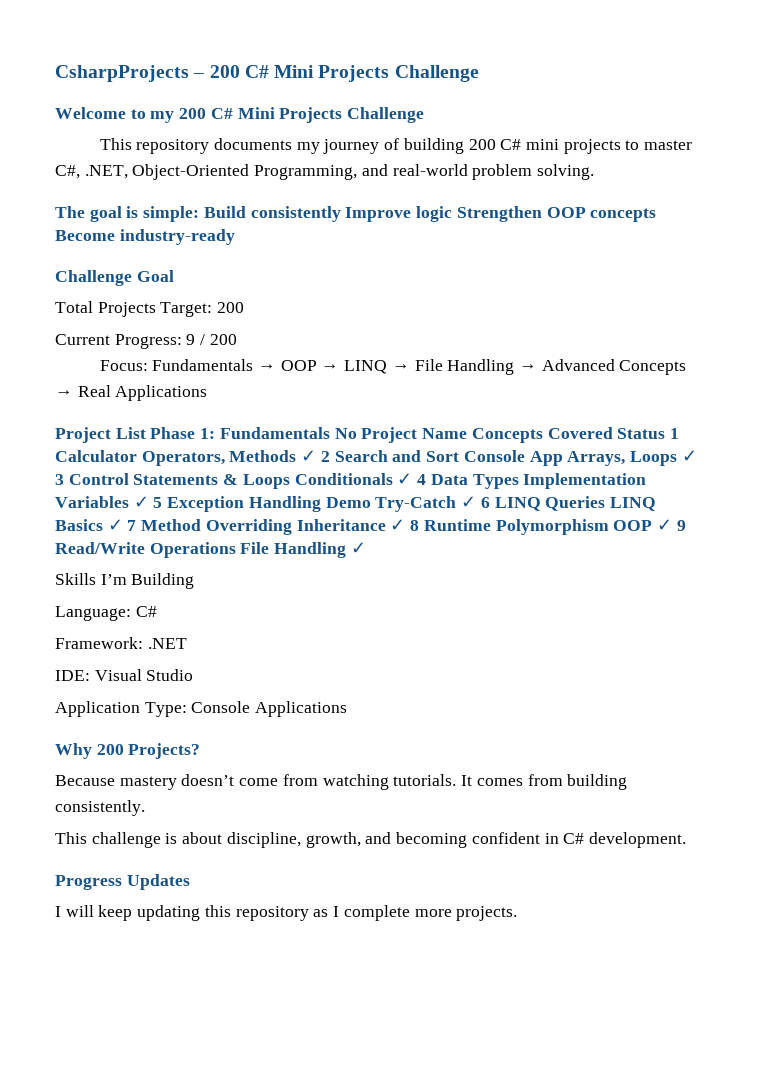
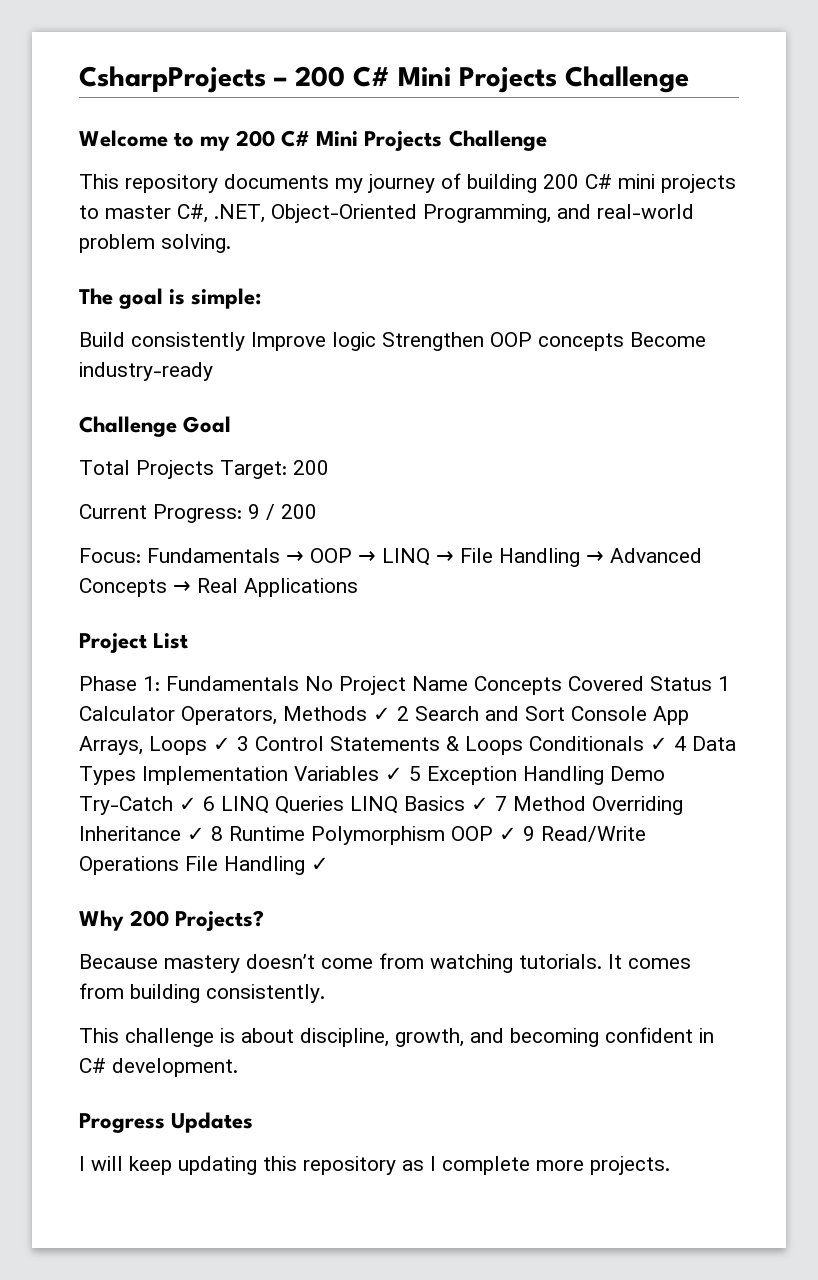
(200, 214) none -> (262, 298) //
(146, 433) none -> (189, 641) //
[55,573,195,589] [55,606,157,621] [55,637,187,649] [55,669,194,681] [55,701,348,717] // Skills I’m Building // Language: C# // Framework: .NET // IDE: Visual Studio // Application Type: Console Applications -> (329, 864) none

